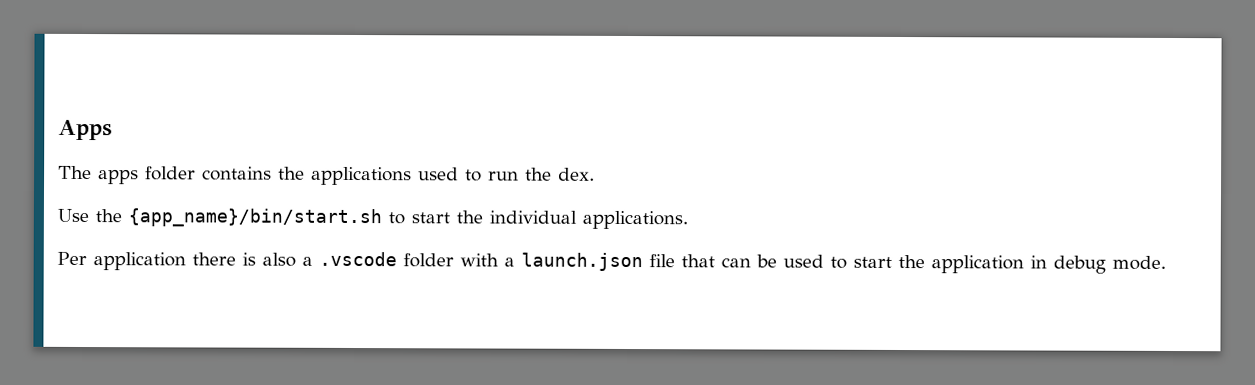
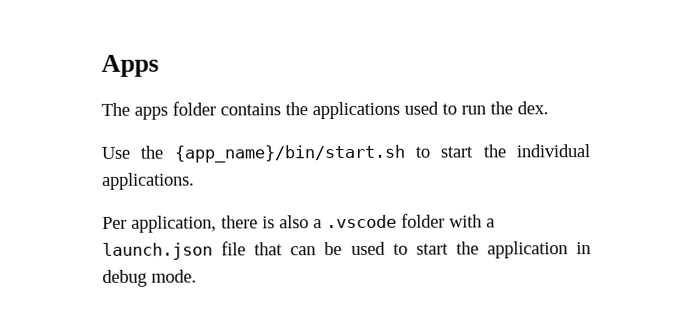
[93,252,186,271] application -> [131,215,217,233] application,

